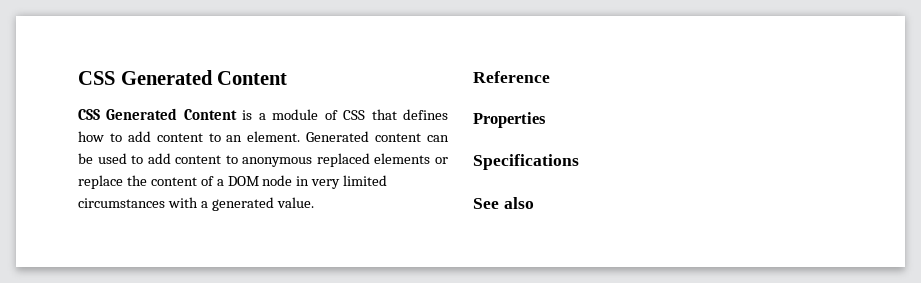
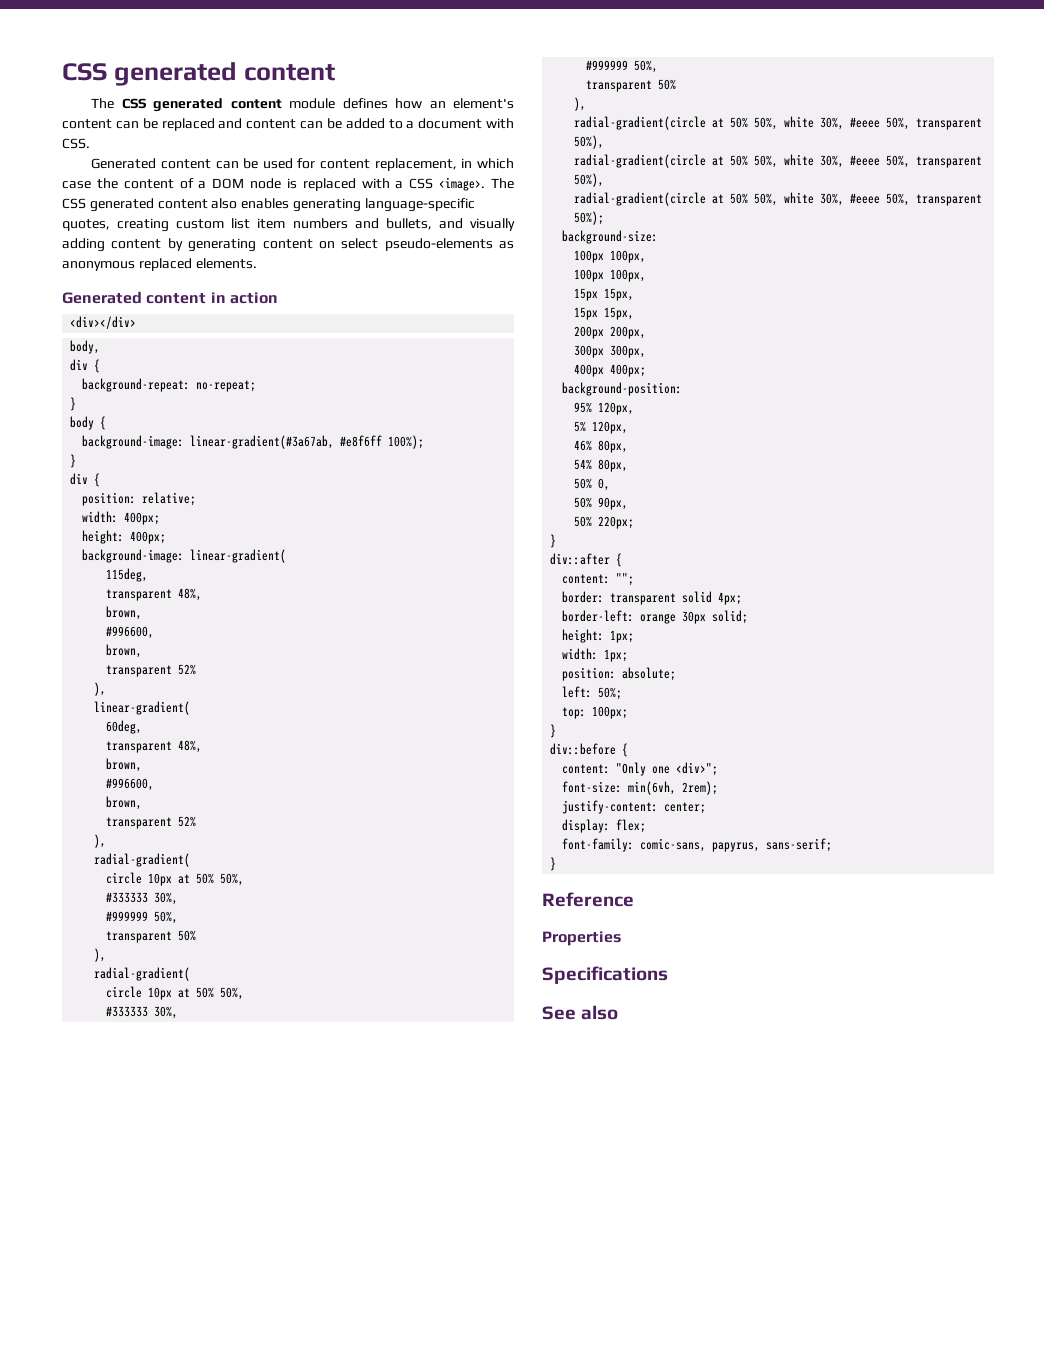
[78,70,288,85] [78,108,449,120] [78,131,301,142] CSS Generated Content // CSS Generated Content is a module of CSS that defines how to add content to an element. -> [62,62,335,86] [91,98,514,112] [62,118,514,131] [62,138,90,149] CSS generated content // The CSS generated content module defines how an element's content can be replaced and content can be added to a document with CSS. //
[131,153,448,167] [78,175,123,189] to add content to anonymous replaced elements or replace -> [297,158,515,171] [62,181,91,189] for content replacement, in which case
[296,175,388,189] [78,197,314,211] in very limited circumstances with a generated value. -> [286,177,514,191] [62,198,475,212] [62,218,515,232] [62,238,514,252] [62,258,257,271] [62,291,278,304] [70,316,137,329] [70,340,101,354] [70,359,101,373] [82,378,257,392] [70,397,77,411] [70,416,107,430] [82,435,425,449] [70,454,77,468] [70,473,101,487] [82,492,197,506] [82,511,161,525] [82,530,167,544] [82,549,287,563] [106,568,149,582] [106,588,203,601] [106,606,143,620] [106,626,155,639] [106,644,143,658] [106,664,197,677] [94,682,107,696] [94,701,191,715] [106,720,143,734] [106,740,203,753] [106,758,143,772] [106,778,155,791] [106,796,143,810] [106,816,197,829] [94,834,107,848] [94,853,191,867] [106,872,245,886] [106,892,179,905] [106,911,179,924] [106,930,197,943] [94,948,107,962] [94,967,191,981] [106,986,245,1000] [106,1006,179,1019] [586,60,659,73] [586,79,677,92] [574,97,587,111] [574,116,983,130] [574,135,605,149] [574,154,983,168] [574,173,605,187] [574,192,983,206] [574,211,605,225] [562,230,659,244] [574,250,647,263] [574,269,647,282] [574,288,635,301] [574,307,635,320] [574,326,647,339] [574,345,647,358] [574,364,647,377] [562,382,683,396] [574,402,635,415] [574,421,629,434] [574,440,629,453] [574,459,629,472] [574,478,611,491] [574,497,629,510] [574,516,635,529] [550,534,557,548] [550,553,623,567] [562,573,635,586] [562,591,743,605] [562,610,749,624] [562,629,635,643] [562,648,629,662] [562,667,677,681] [562,686,623,700] [562,706,629,719] [550,724,557,738] [550,743,629,757] [562,762,719,776] [562,781,719,795] [562,800,707,814] [562,819,647,833] [562,838,833,852] [550,857,557,871] is replaced with a CSS <image>. The CSS generated content also enables generating language-specific quotes, creating custom list item numbers and bullets, and visually adding content by generating content on select pseudo-elements as anonymous replaced elements. // Generated content in action // <div></div> // body, // div { // background-repeat: no-repeat; // } // body { // background-image: linear-gradient(#3a67ab, #e8f6ff 100%); // } // div { // position: relative; // width: 400px; // height: 400px; // background-image: linear-gradient( // 115deg, // transparent 48%, // brown, // #996600, // brown, // transparent 52% // ), // linear-gradient( // 60deg, // transparent 48%, // brown, // #996600, // brown, // transparent 52% // ), // radial-gradient( // circle 10px at 50% 50%, // #333333 30%, // #999999 50%, // transparent 50% // ), // radial-gradient( // circle 10px at 50% 50%, // #333333 30%, // #999999 50%, // transparent 50% // ), // radial-gradient(circle at 50% 50%, white 30%, #eeee 50%, transparent 50%), // radial-gradient(circle at 50% 50%, white 30%, #eeee 50%, transparent 50%), // radial-gradient(circle at 50% 50%, white 30%, #eeee 50%, transparent 50%); // background-size: // 100px 100px, // 100px 100px, // 15px 15px, // 15px 15px, // 200px 200px, // 300px 300px, // 400px 400px; // background-position: // 95% 120px, // 5% 120px, // 46% 80px, // 54% 80px, // 50% 0, // 50% 90px, // 50% 220px; // } // div::after { // content: ""; // border: transparent solid 4px; // border-left: orange 30px solid; // height: 1px; // width: 1px; // position: absolute; // left: 50%; // top: 100px; // } // div::before { // content: "Only one <div>"; // font-size: min(6vh, 2rem); // justify-content: center; // display: flex; // font-family: comic-sans, papyrus, sans-serif; // }

